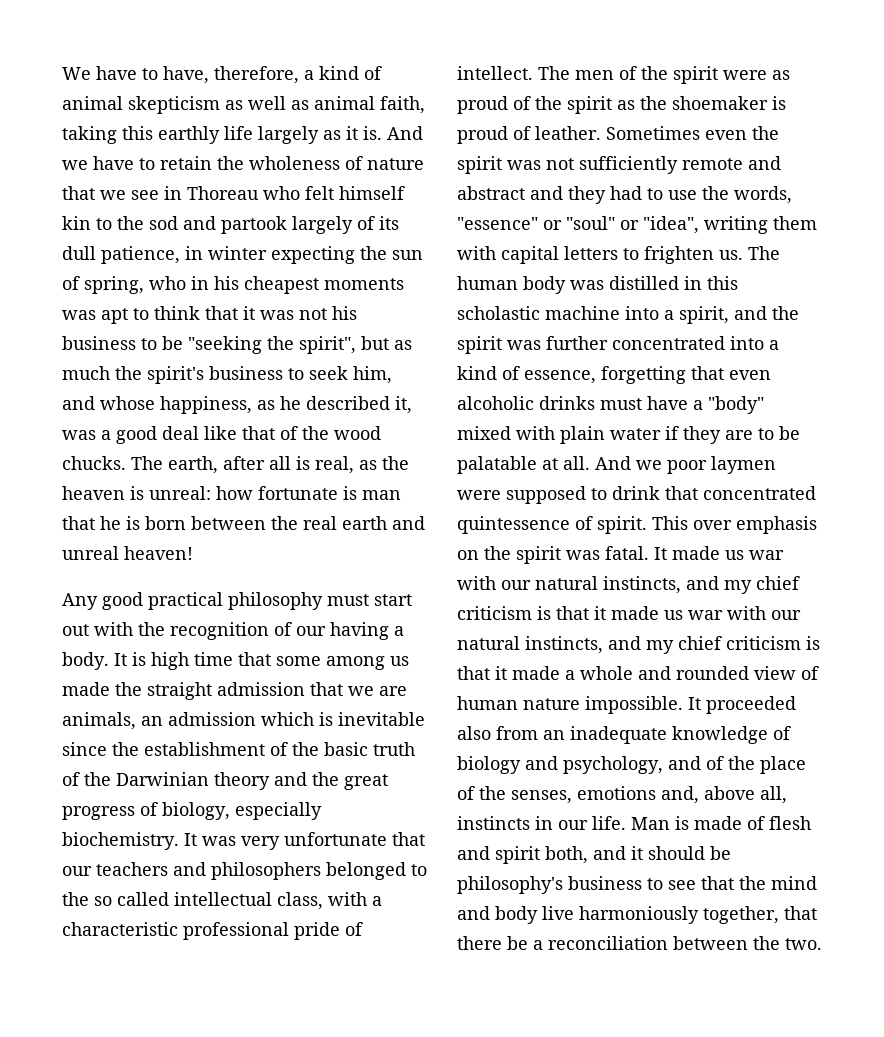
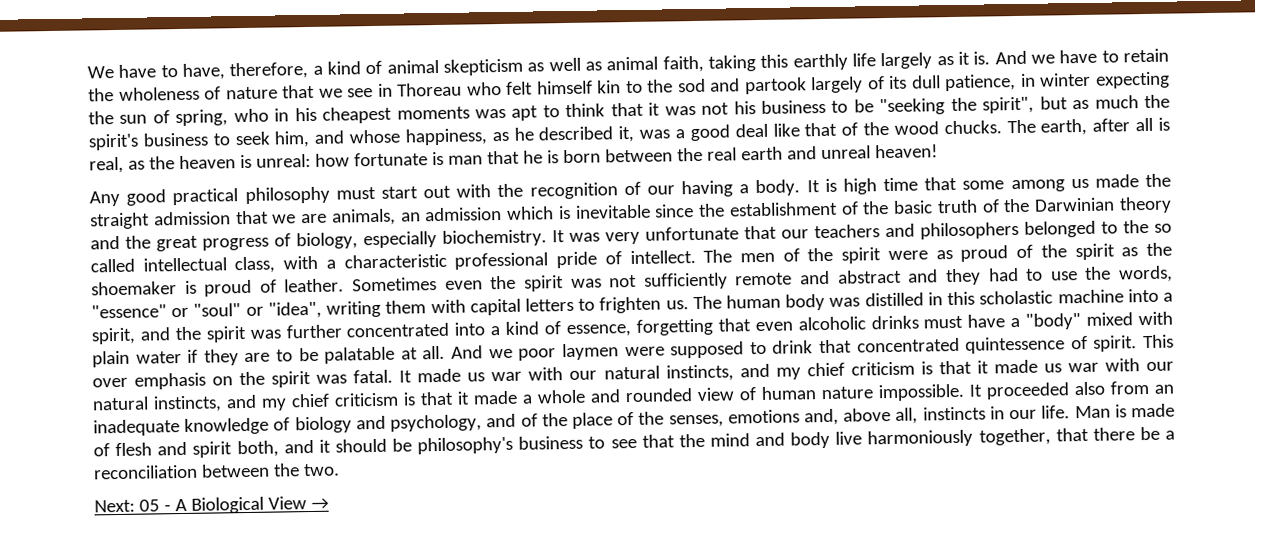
(822, 944) none -> [94,496,329,514] // Next: 05 - A Biological View →

